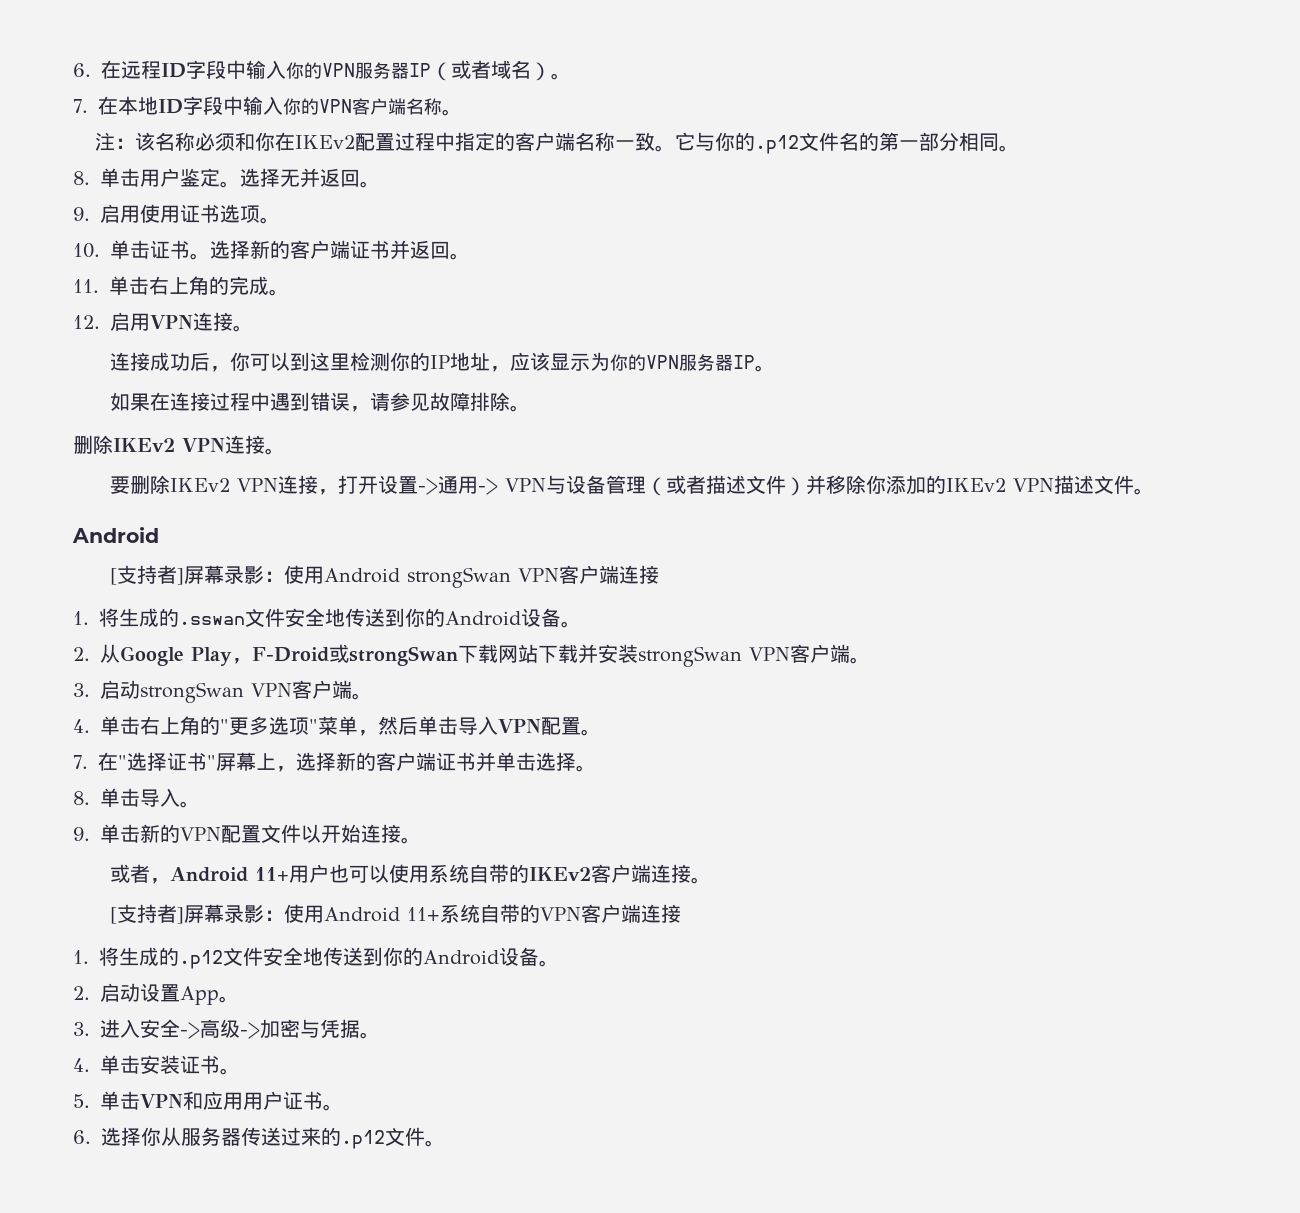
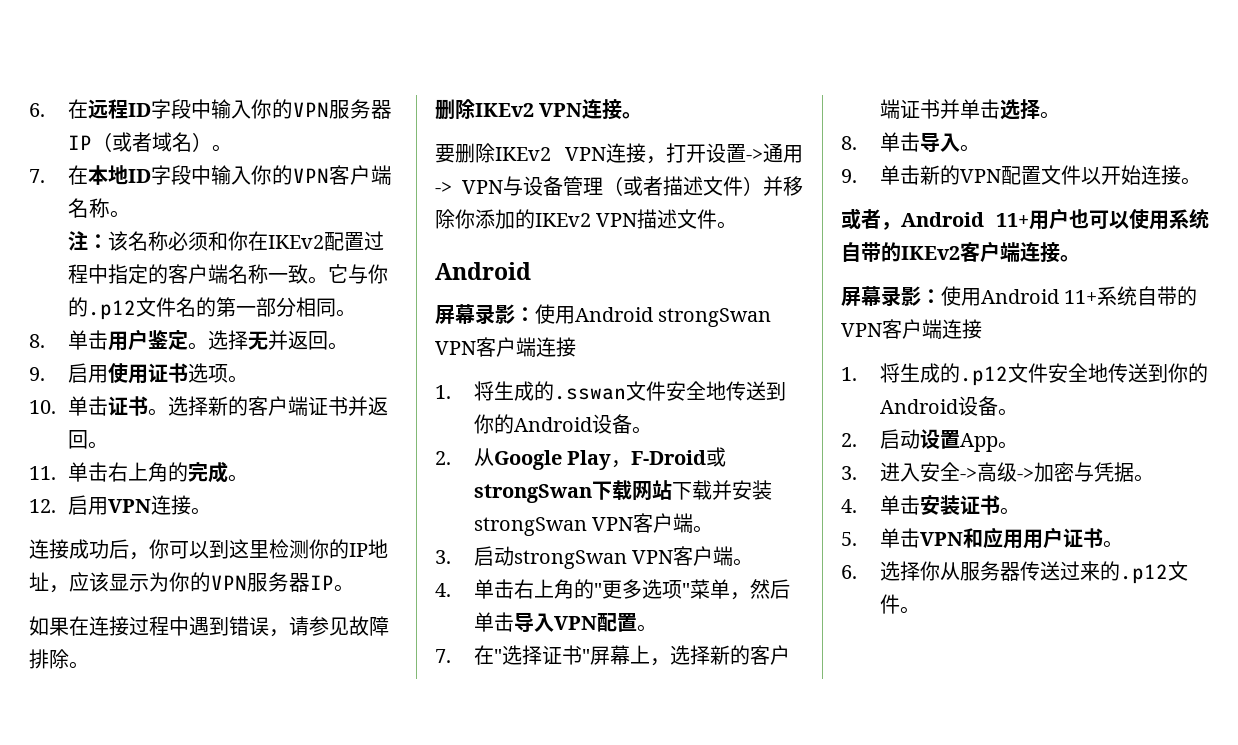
[109,565,184,585] [支持者] -> (531, 271) none
[109,904,184,924] [支持者] -> (1080, 258) none

